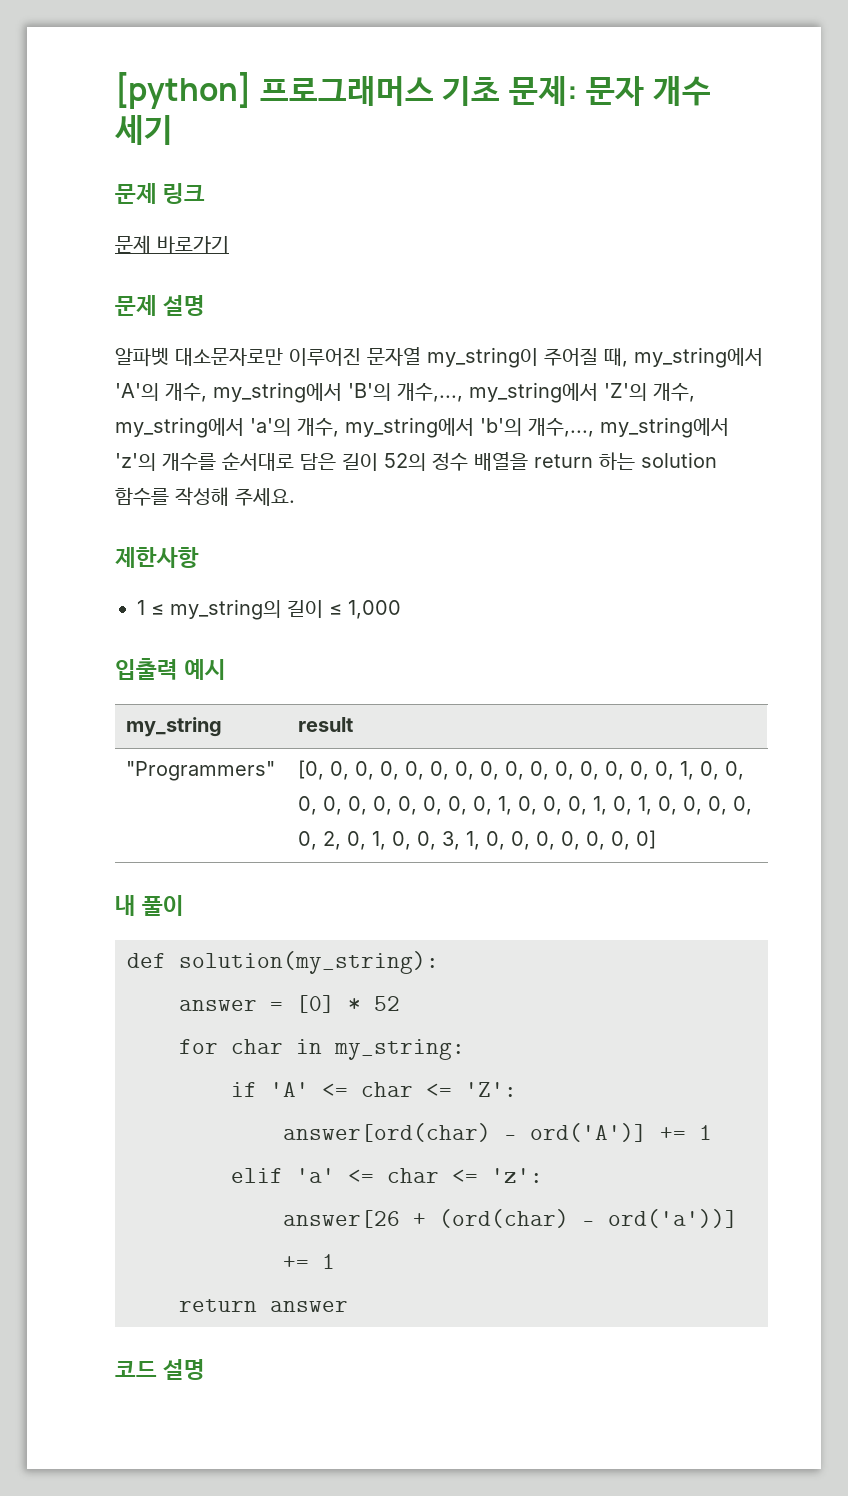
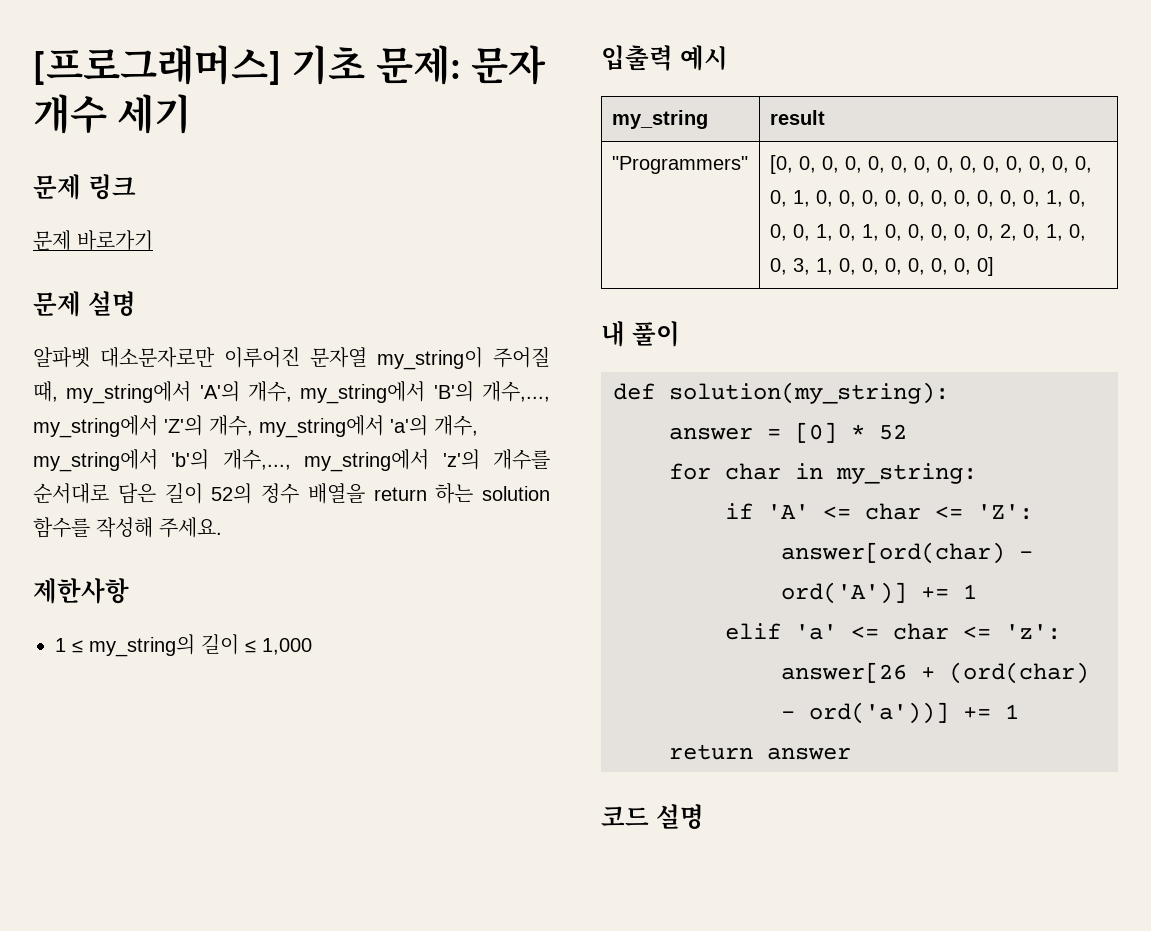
[115,72,434,109] [python] 프로그래머스 -> [33,45,281,85] [프로그래머스]

